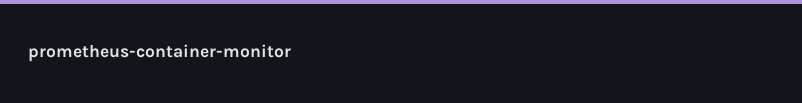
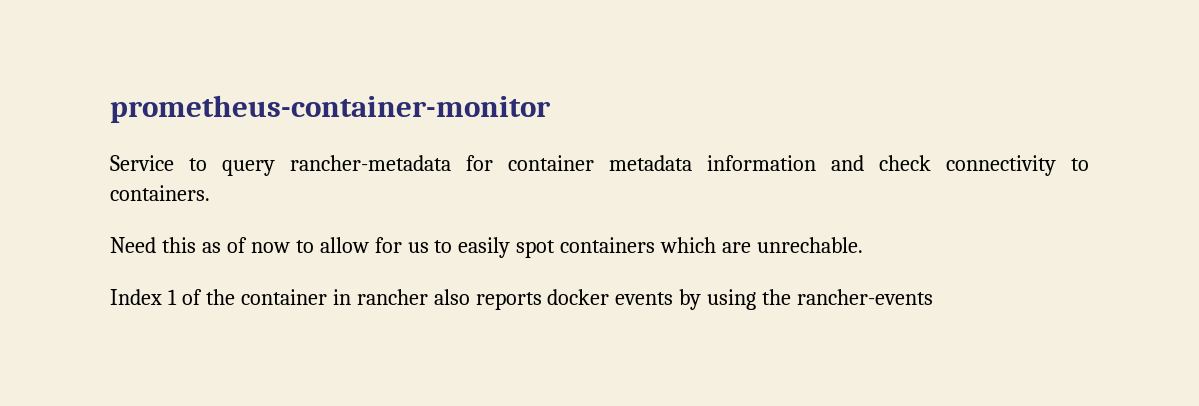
(291, 53) none -> [110,155,1089,176] [110,185,210,201] [110,237,864,258] [110,289,934,310] // Service to query rancher-metadata for container metadata information and check connectivity to containers. // Need this as of now to allow for us to easily spot containers which are unrechable. // Index 1 of the container in rancher also reports docker events by using the rancher-events

